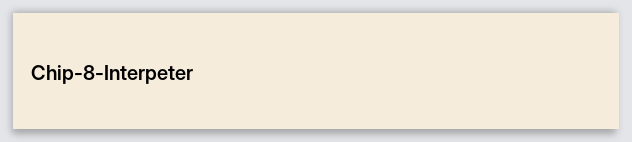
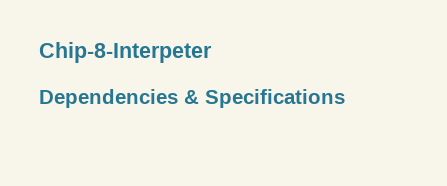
(193, 74) none -> [39,89,345,108] // Dependencies & Specifications

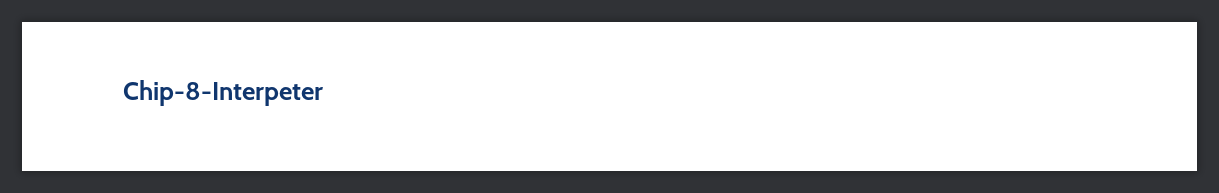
[39,89,345,108] // Dependencies & Specifications -> (323, 93) none

